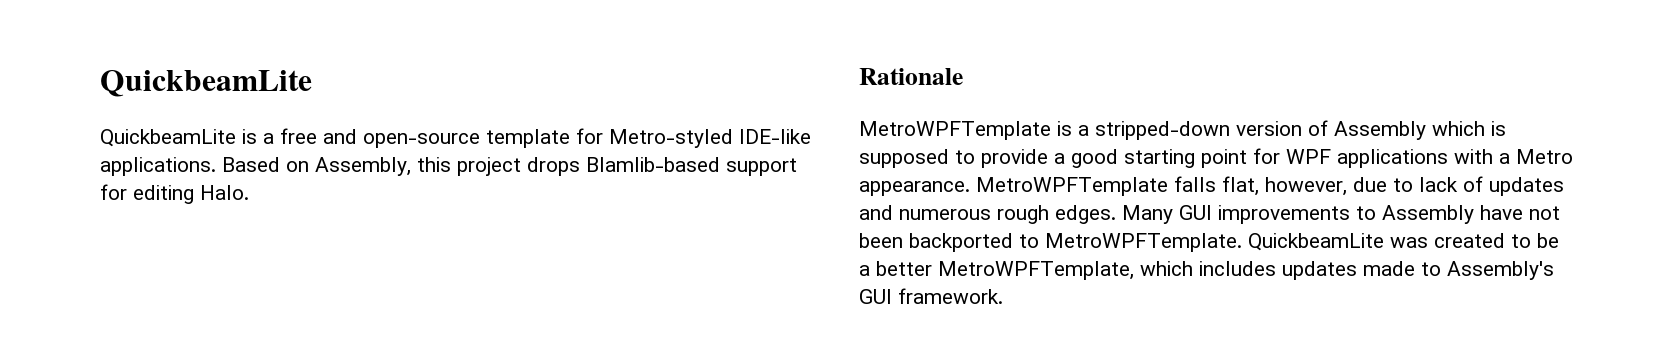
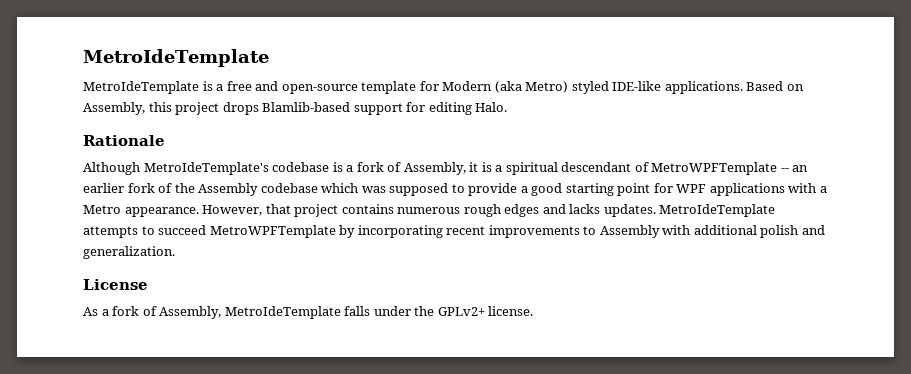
[100,70,312,97] [100,129,236,147] QuickbeamLite // QuickbeamLite -> [83,49,269,67] [83,81,199,94] MetroIdeTemplate // MetroIdeTemplate
[609,129,733,148] Metro-styled -> [442,81,609,94] Modern (aka Metro) styled
[859,120,1506,140] MetroWPFTemplate is a stripped-down version of Assembly which is -> [83,162,809,175] [83,183,386,196] Although MetroIdeTemplate's codebase is a fork of Assembly, it is a spiritual descendant of MetroWPFTemplate -- an earlier fork of the Assembly codebase which was
[976,176,1564,196] [859,205,1560,224] [859,233,1559,252] [859,261,1554,280] [859,288,1003,304] MetroWPFTemplate falls flat, however, due to lack of updates and numerous rough edges. Many GUI improvements to Assembly have not been backported to MetroWPFTemplate. QuickbeamLite was created to be a better MetroWPFTemplate, which includes updates made to Assembly's GUI framework. -> [202,204,776,217] [83,225,825,238] [83,246,175,259] [83,279,148,290] [83,306,534,319] However, that project contains numerous rough edges and lacks updates. MetroIdeTemplate attempts to succeed MetroWPFTemplate by incorporating recent improvements to Assembly with additional polish and generalization. // License // As a fork of Assembly, MetroIdeTemplate falls under the GPLv2+ license.

